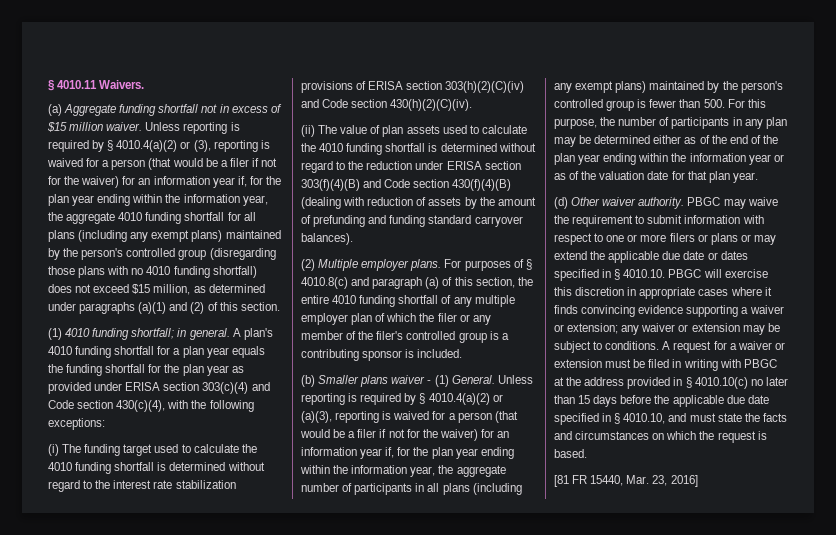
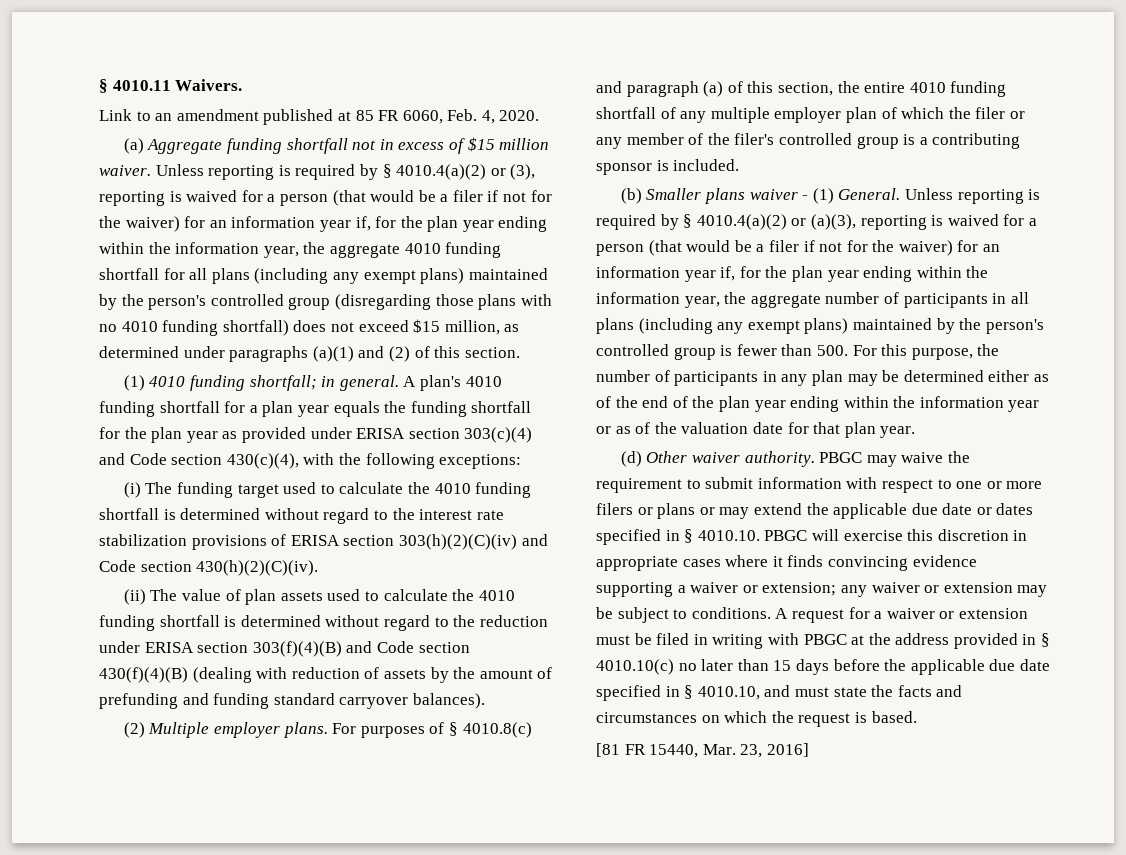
(145, 84) none -> [99,109,540,125] // Link to an amendment published at 85 FR 6060, Feb. 4, 2020.

